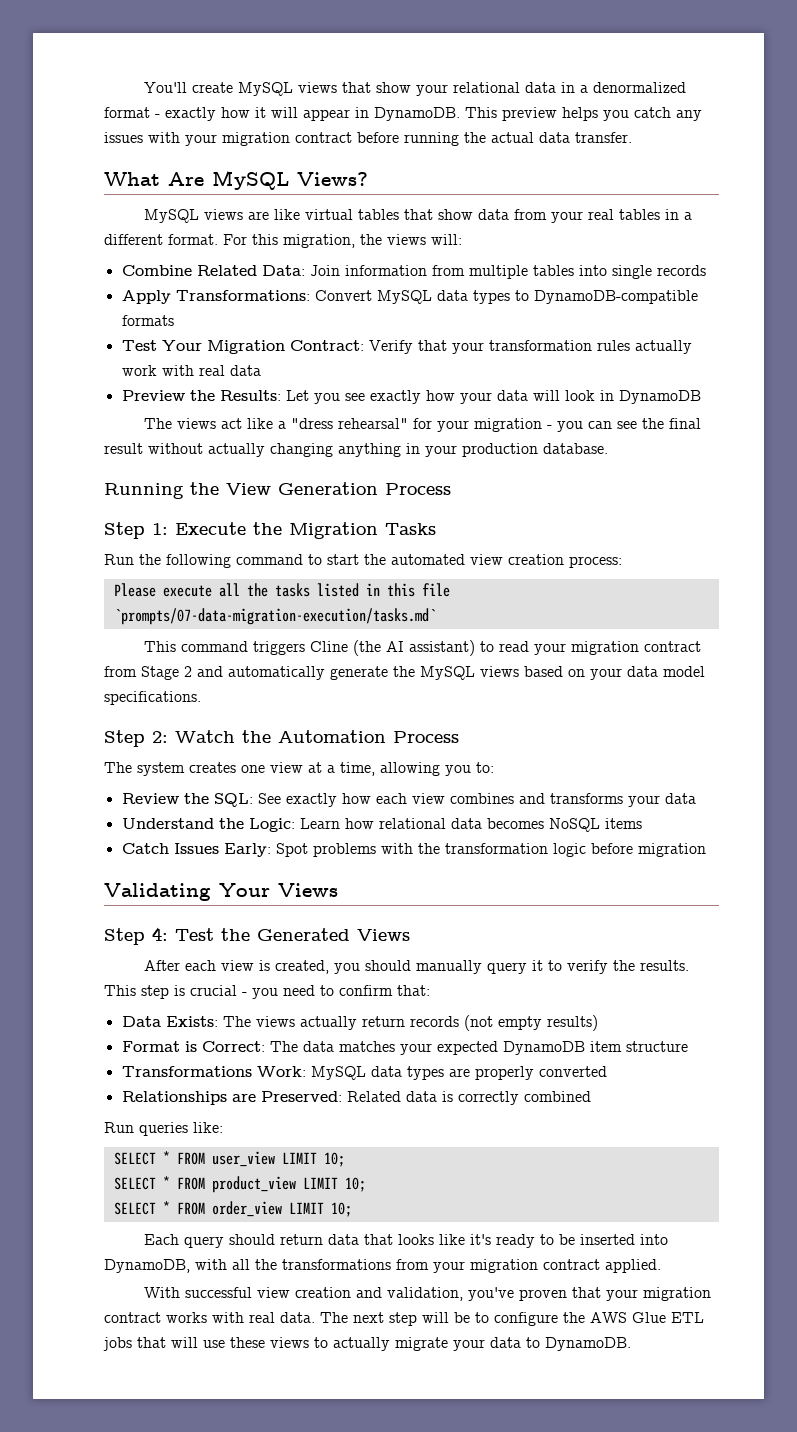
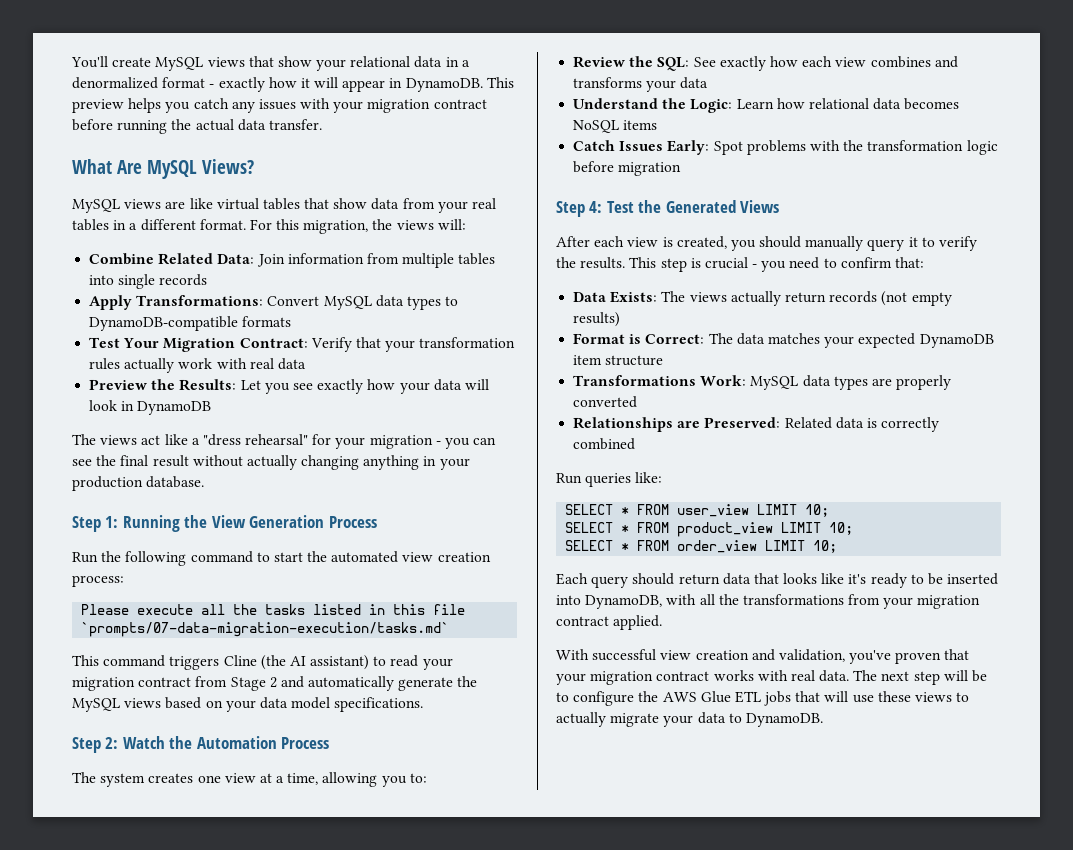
(608, 448) none -> [72,516,119,532] Step 1:
[104,522,436,539] // Step 1: Execute the Migration Tasks -> (377, 522) none
[104,883,338,901] // Validating Your Views -> (682, 169) none

